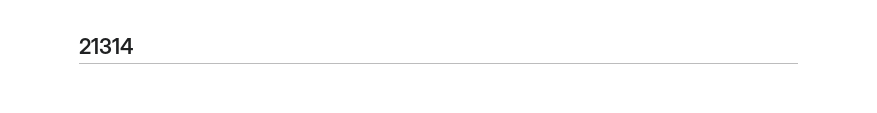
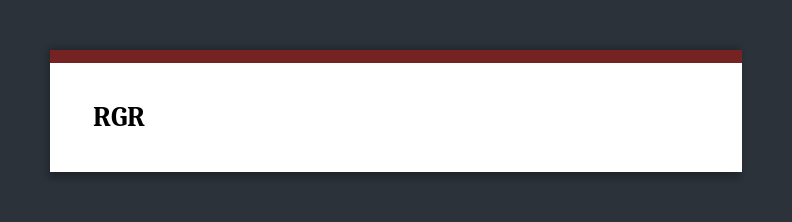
[79,38,134,54] 21314 -> [93,107,145,126] RGR

